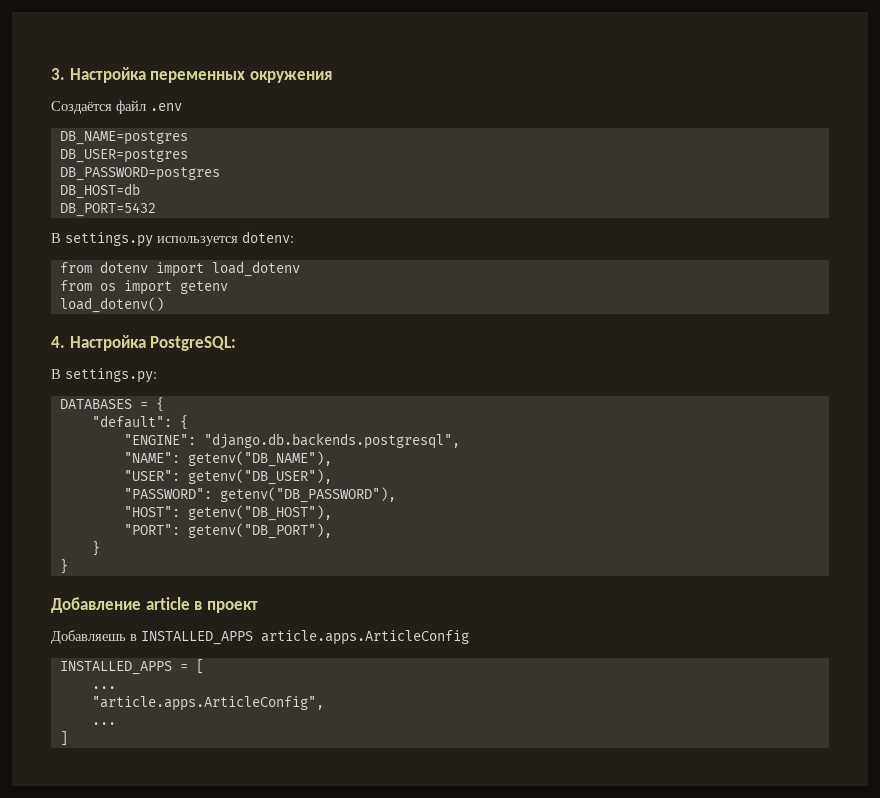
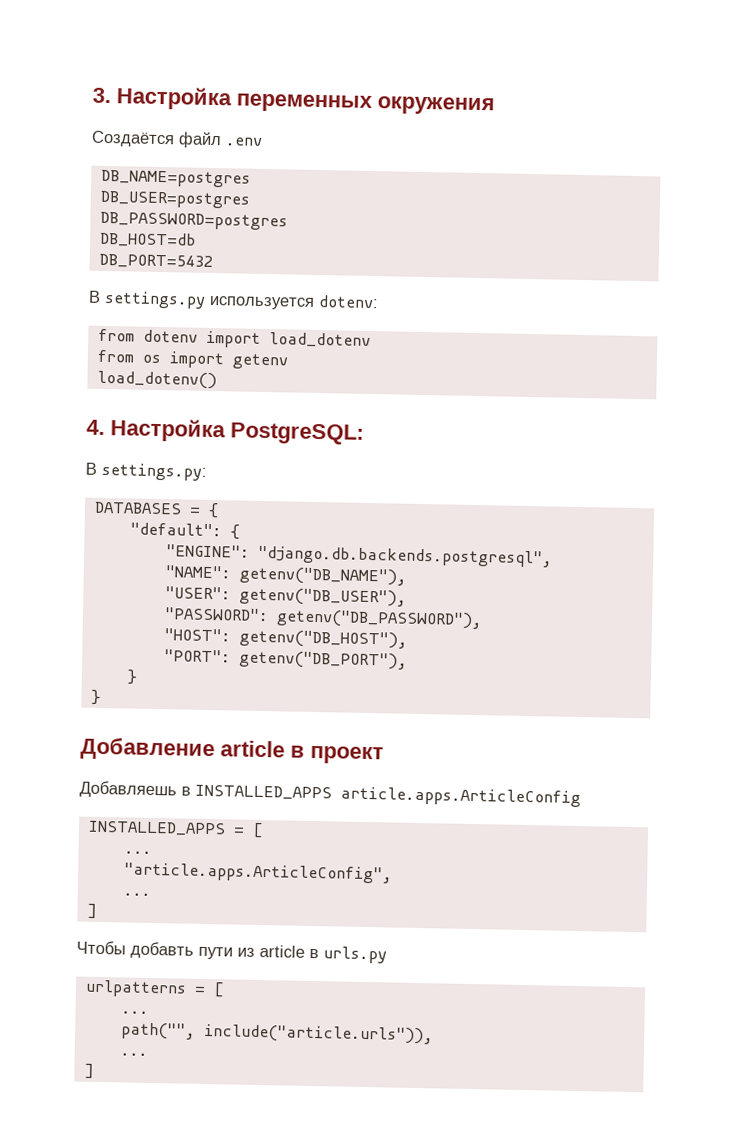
(68, 738) none -> [76,940,387,964] [84,979,225,998] [120,1010,149,1014] [120,1022,434,1045] [119,1052,148,1056] [83,1063,95,1079] // Чтобы добавть пути из article в urls.py // urlpatterns = [ // ... // path("", include("article.urls")), // ... // ]

